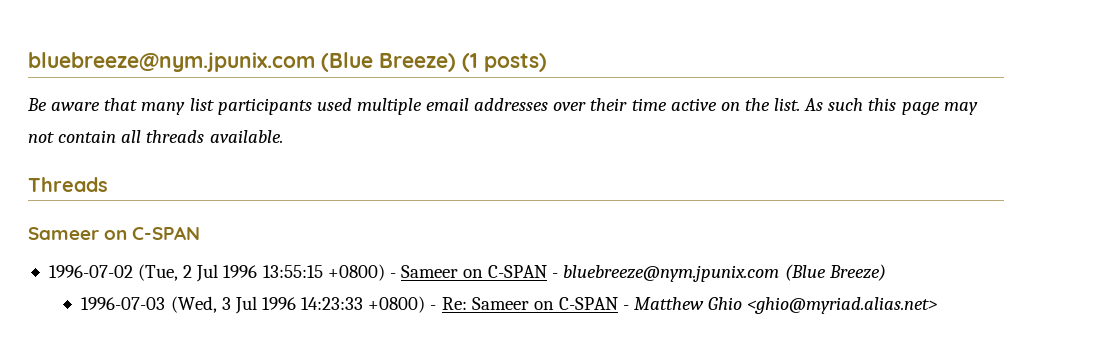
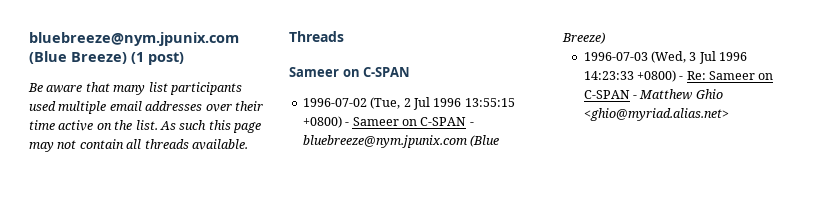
[484,53,547,72] posts) -> [148,52,184,65] post)

